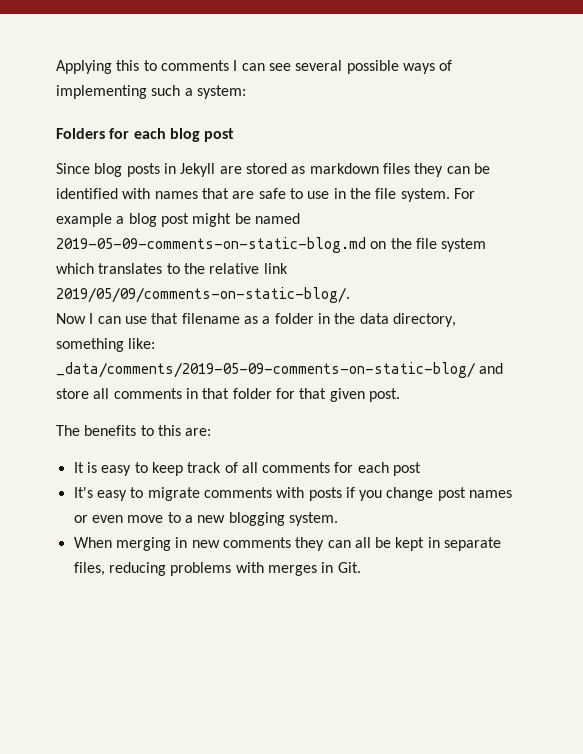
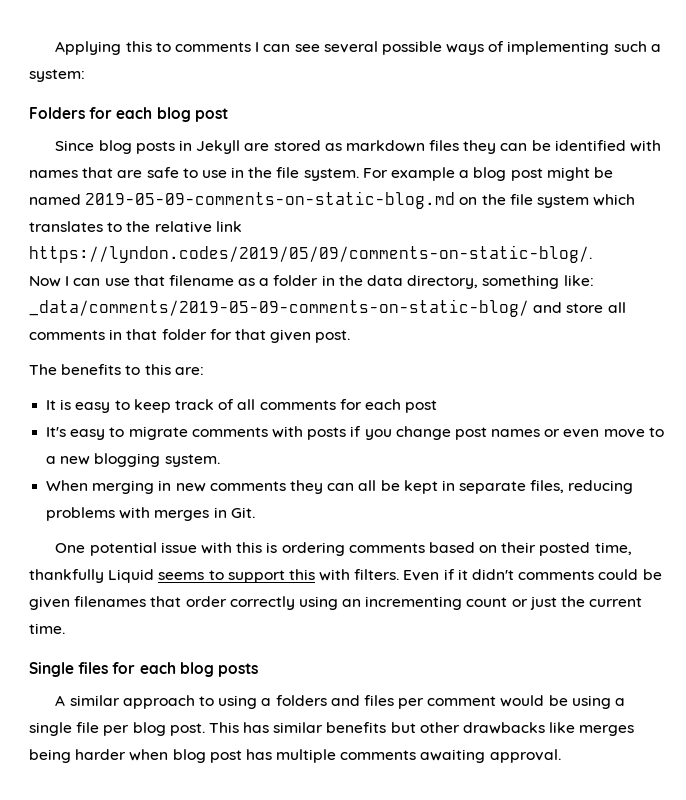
[56,287,350,303] 2019/05/09/comments-on-static-blog/. -> [29,245,592,263] https://lyndon.codes/2019/05/09/comments-on-static-blog/.
(361, 567) none -> [55,542,632,556] [29,569,662,583] [29,596,643,610] [29,623,65,634] [29,662,258,677] [55,695,625,709] [29,722,635,736] [29,749,561,763] // One potential issue with this is ordering comments based on their posted time, thankfully Liquid seems to support this with filters. Even if it didn't comments could be given filenames that order correctly using an incrementing count or just the current time. // Single files for each blog posts // A similar approach to using a folders and files per comment would be using a single file per blog post. This has similar benefits but other drawbacks like merges being harder when blog post has multiple comments awaiting approval.

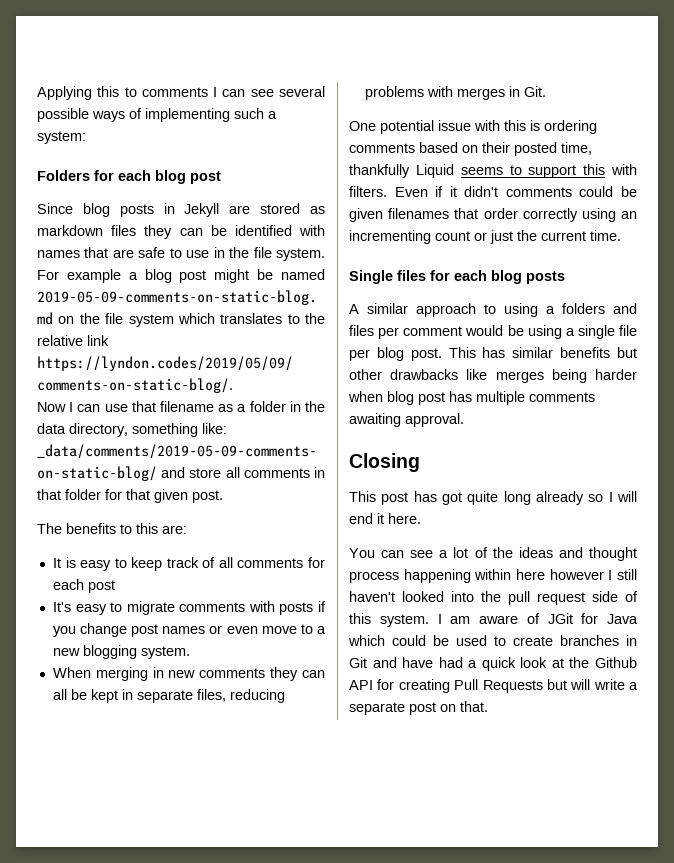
(561, 756) none -> [349,453,420,472] [349,491,637,505] [349,513,421,524] [349,547,637,561] [349,569,637,583] [349,591,638,605] [349,613,638,627] [348,635,637,646] [349,657,637,671] [349,679,638,693] [349,701,488,715] // Closing // This post has got quite long already so I will end it here. // You can see a lot of the ideas and thought process happening within here however I still haven't looked into the pull request side of this system. I am aware of JGit for Java which could be used to create branches in Git and have had a quick look at the Github API for creating Pull Requests but will write a separate post on that.

